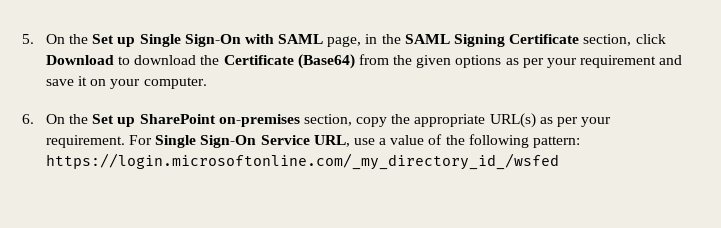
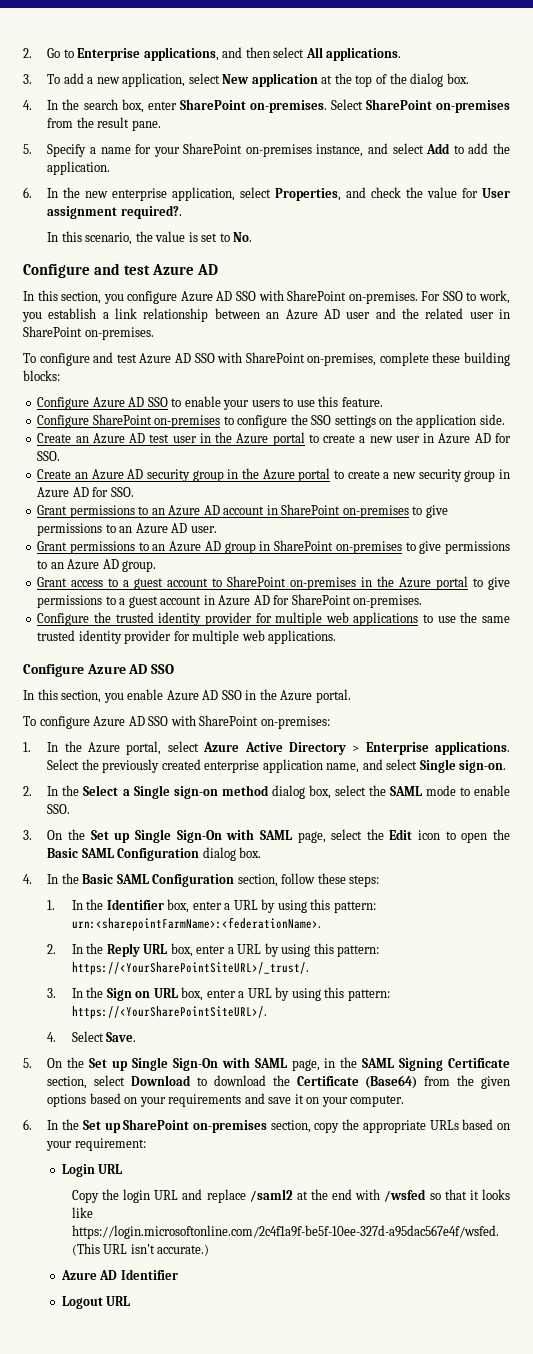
(22, 39) none -> [23,47,402,61] [23,73,469,87] [23,99,510,113] [47,117,161,131] [23,143,511,157] [47,161,111,175] [23,187,510,201] [47,205,182,219] [47,231,253,245] [23,263,218,278] [23,290,510,304] [22,308,510,322] [23,326,154,340] [23,352,510,366] [23,370,60,381] [37,396,383,410] [37,414,505,428] [37,432,512,446] [37,451,61,461] [37,468,510,482] [37,487,134,498] [37,504,448,518] [37,523,217,536] [37,540,511,554] [37,559,157,572] [37,576,511,590] [37,594,423,608] [37,612,510,626] [37,630,337,644] [23,664,174,677] [23,689,351,703] [23,715,330,729] [23,741,510,755] [47,759,507,773] [23,785,511,799] [47,804,71,814] [23,829,511,843] [47,847,262,861] [23,873,380,887] [47,899,376,913] [71,917,321,931] [47,943,380,957] [71,962,309,975] [47,987,390,1001] [71,1006,267,1019] [47,1031,137,1042] 2. Go to Enterprise applications, and then select All applications. // 3. To add a new application, select New application at the top of the dialog box. // 4. In the search box, enter SharePoint on-premises. Select SharePoint on-premises from the result pane. // 5. Specify a name for your SharePoint on-premises instance, and select Add to add the application. // 6. In the new enterprise application, select Properties, and check the value for User assignment required?. // In this scenario, the value is set to No. // Configure and test Azure AD // In this section, you configure Azure AD SSO with SharePoint on-premises. For SSO to work, you establish a link relationship between an Azure AD user and the related user in SharePoint on-premises. // To configure and test Azure AD SSO with SharePoint on-premises, complete these building blocks: // Configure Azure AD SSO to enable your users to use this feature. // Configure SharePoint on-premises to configure the SSO settings on the application side. // Create an Azure AD test user in the Azure portal to create a new user in Azure AD for SSO. // Create an Azure AD security group in the Azure portal to create a new security group in Azure AD for SSO. // Grant permissions to an Azure AD account in SharePoint on-premises to give permissions to an Azure AD user. // Grant permissions to an Azure AD group in SharePoint on-premises to give permissions to an Azure AD group. // Grant access to a guest account to SharePoint on-premises in the Azure portal to give permissions to a guest account in Azure AD for SharePoint on-premises. // Configure the trusted identity provider for multiple web applications to use the same trusted identity provider for multiple web applications. // Configure Azure AD SSO // In this section, you enable Azure AD SSO in the Azure portal. // To configure Azure AD SSO with SharePoint on-premises: // 1. In the Azure portal, select Azure Active Directory > Enterprise applications. Select the previously created enterprise application name, and select Single sign-on. // 2. In the Select a Single sign-on method dialog box, select the SAML mode to enable SSO. // 3. On the Set up Single Sign-On with SAML page, select the Edit icon to open the Basic SAML Configuration dialog box. // 4. In the Basic SAML Configuration section, follow these steps: // 1. In the Identifier box, enter a URL by using this pattern: urn:<sharepointFarmName>:<federationName>. // 2. In the Reply URL box, enter a URL by using this pattern: https://<YourSharePointSiteURL>/_trust/. // 3. In the Sign on URL box, enter a URL by using this pattern: https://<YourSharePointSiteURL>/. // 4. Select Save. //
[635,34,666,44] click -> [94,1075,126,1086] select
[505,55,657,68] as per your requirement -> [89,1093,242,1107] based on your requirements
[45,114,65,124] On -> [47,1120,59,1130] In
[489,113,612,128] [45,134,581,148] [45,153,559,170] URL(s) as per your requirement. For Single Sign-On Service URL, use a value of the following pattern: https://login.microsoftonline.com/_my_directory_id_/wsfed -> [429,1119,510,1130] [46,1138,146,1151] [61,1164,123,1177] [71,1189,510,1203] [71,1207,93,1218] [71,1225,499,1239] [71,1243,210,1256] [60,1269,178,1280] [61,1296,131,1309] URLs based on your requirement: // Login URL // Copy the login URL and replace /saml2 at the end with /wsfed so that it looks like https://login.microsoftonline.com/2c4f1a9f-be5f-10ee-327d-a95dac567e4f/wsfed. (This URL isn't accurate.) // Azure AD Identifier // Logout URL

